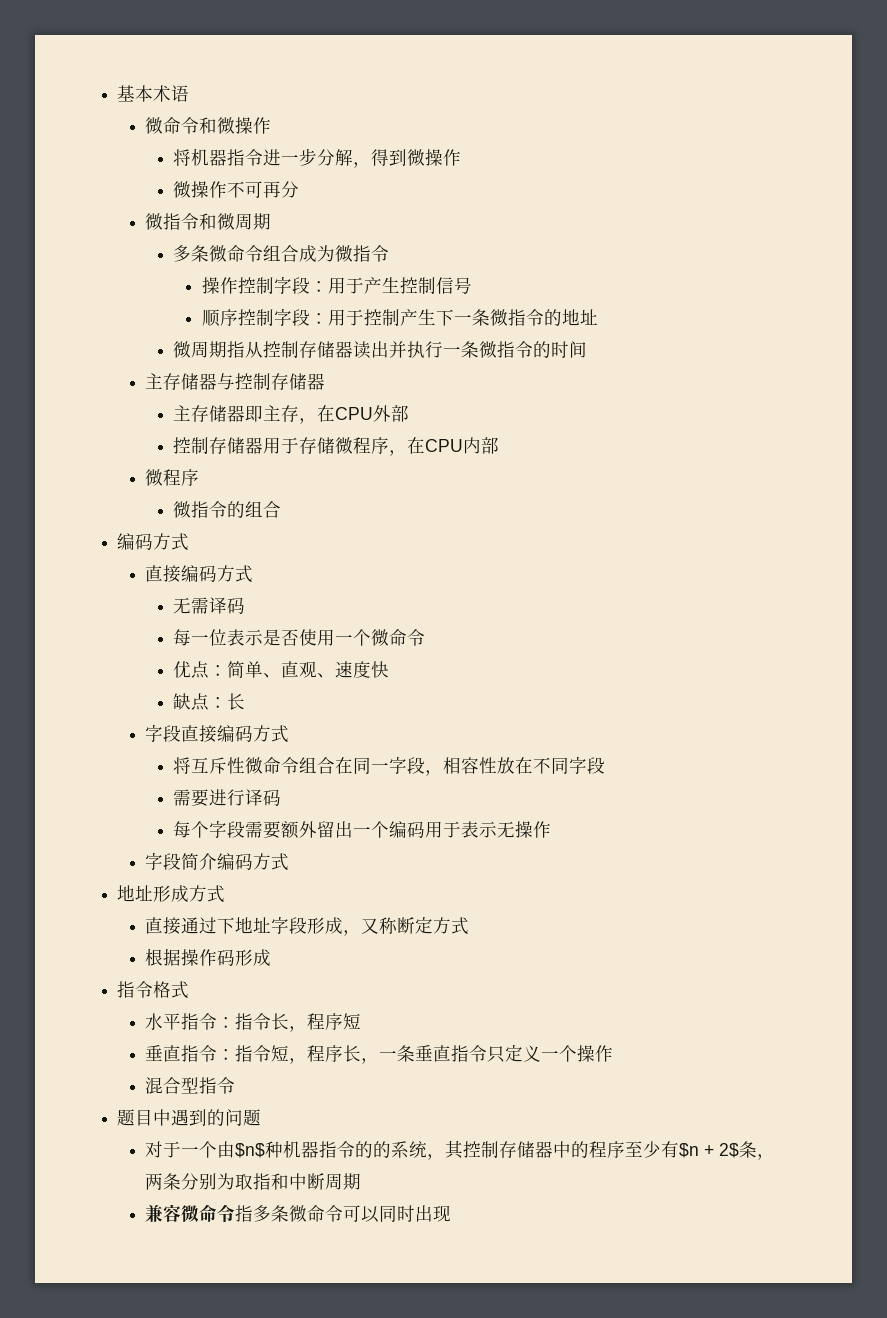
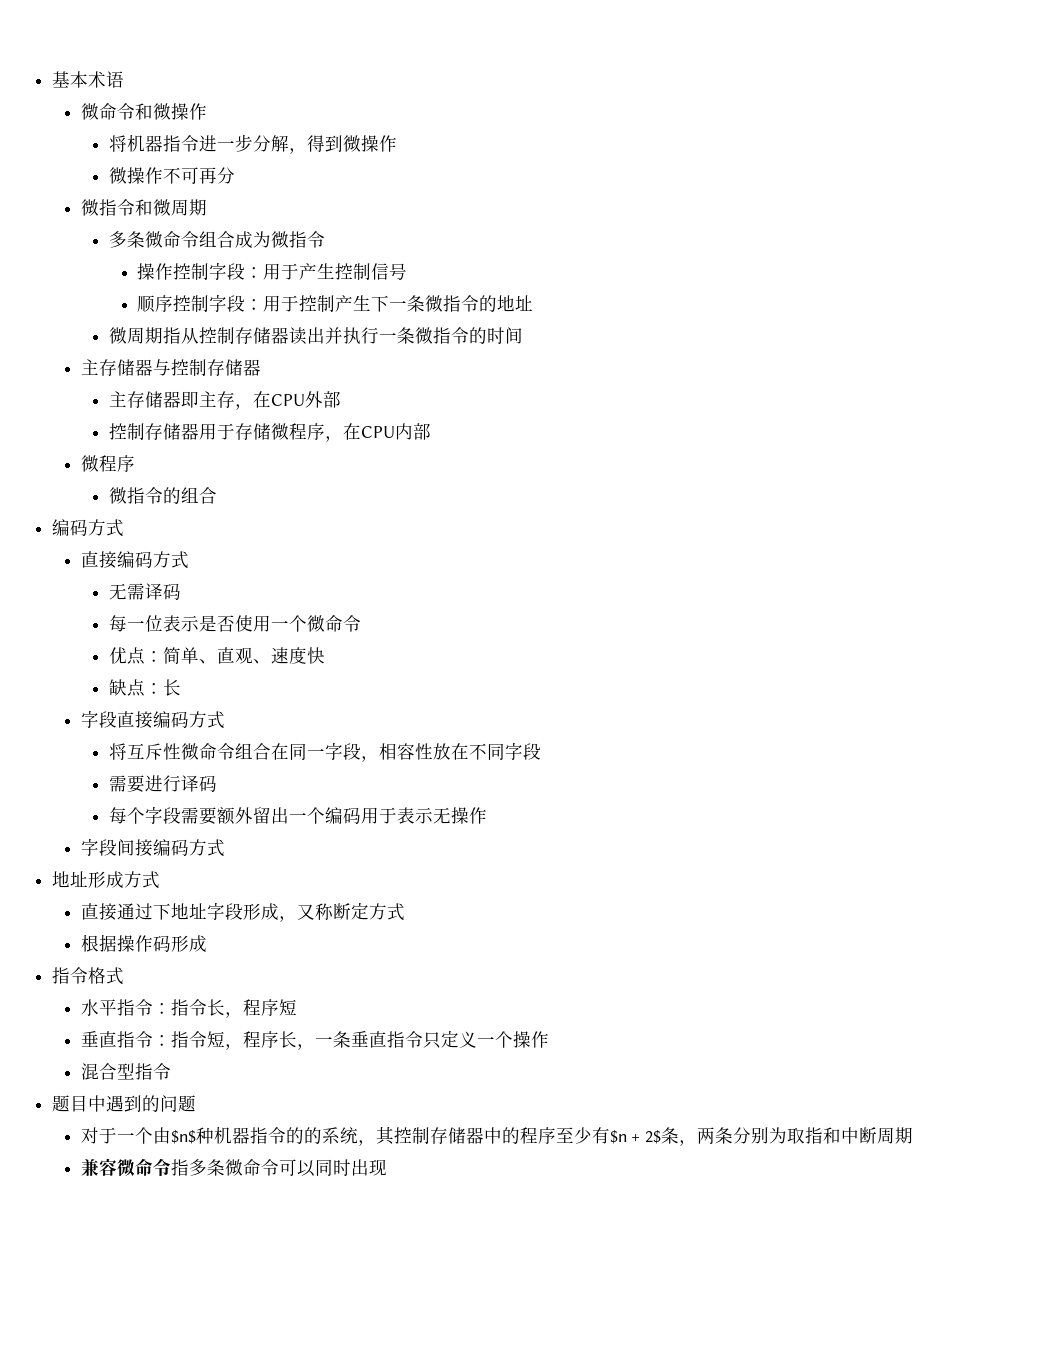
[181,853,218,870] 简介 -> [116,839,153,857] 间接

